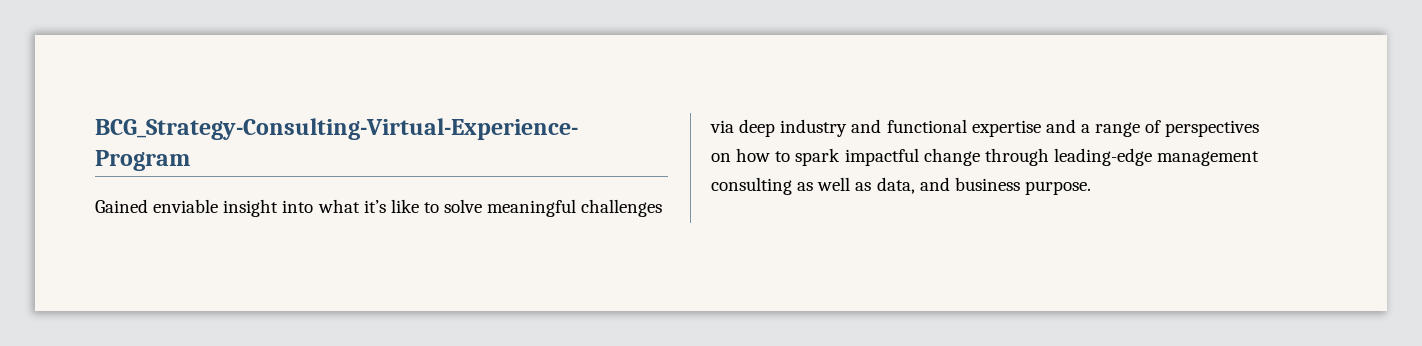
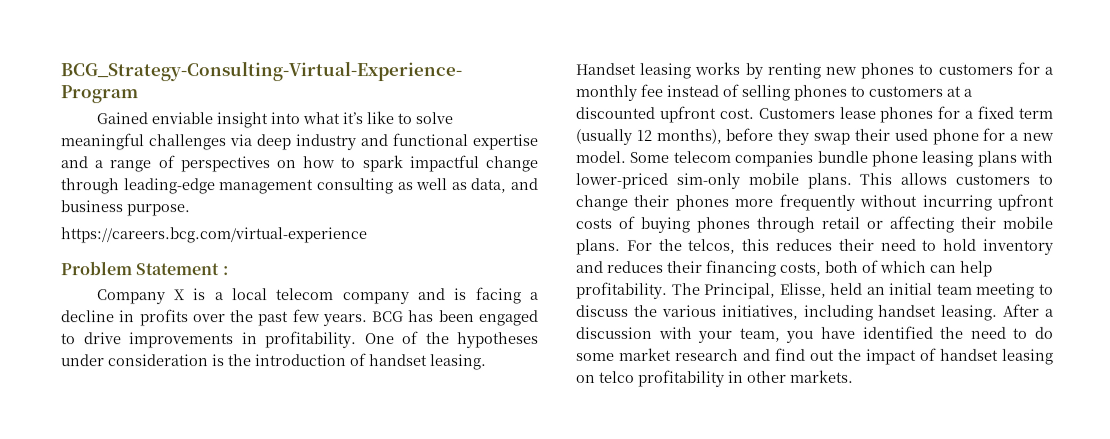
(1091, 188) none -> [61,227,368,244] [61,261,229,276] [96,287,539,305] [61,309,539,327] [61,331,539,349] [61,353,487,371] [575,61,1053,79] [575,83,972,101] [575,105,1053,123] [575,127,1054,145] [575,150,1053,167] [575,172,1053,189] [575,193,1054,211] [575,215,1054,233] [576,238,1054,255] [576,259,993,277] [576,281,1054,299] [576,303,1054,321] [576,325,1054,343] [576,347,1054,365] [576,369,854,387] // https://careers.bcg.com/virtual-experience // Problem Statement : // Company X is a local telecom company and is facing a decline in profits over the past few years. BCG has been engaged to drive improvements in profitability. One of the hypotheses under consideration is the introduction of handset leasing. Handset leasing works by renting new phones to customers for a monthly fee instead of selling phones to customers at a discounted upfront cost. Customers lease phones for a fixed term (usually 12 months), before they swap their used phone for a new model. Some telecom companies bundle phone leasing plans with lower-priced sim-only mobile plans. This allows customers to change their phones more frequently without incurring upfront costs of buying phones through retail or affecting their mobile plans. For the telcos, this reduces their need to hold inventory and reduces their financing costs, both of which can help profitability. The Principal, Elisse, held an initial team meeting to discuss the various initiatives, including handset leasing. After a discussion with your team, you have identified the need to do some market research and find out the impact of handset leasing on telco profitability in other markets.

